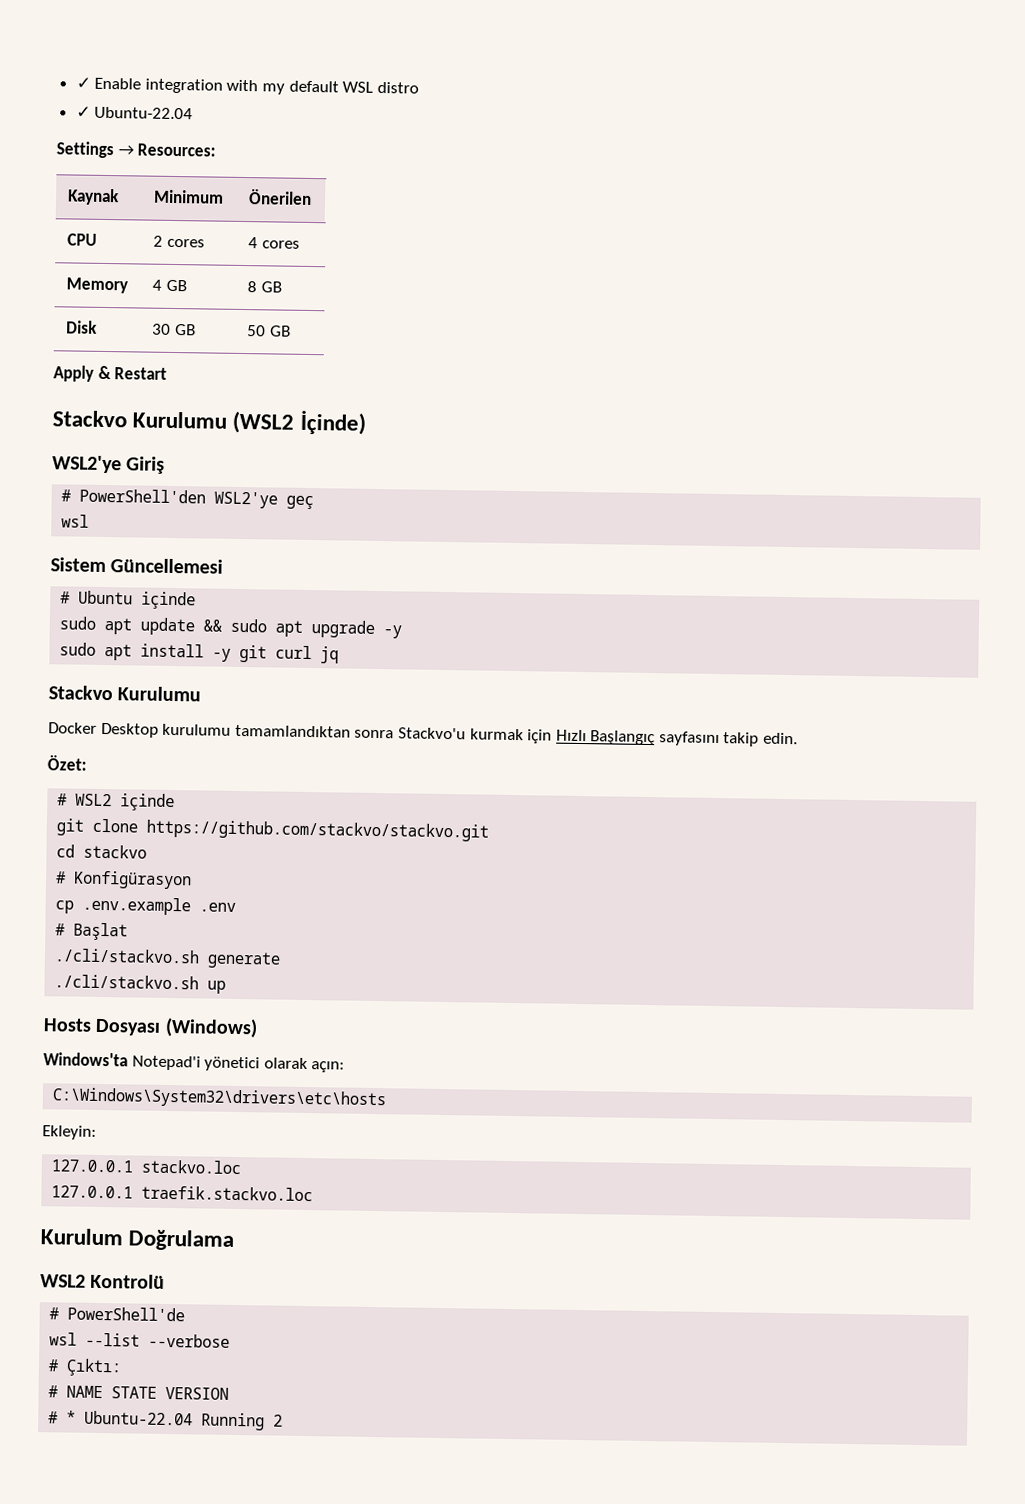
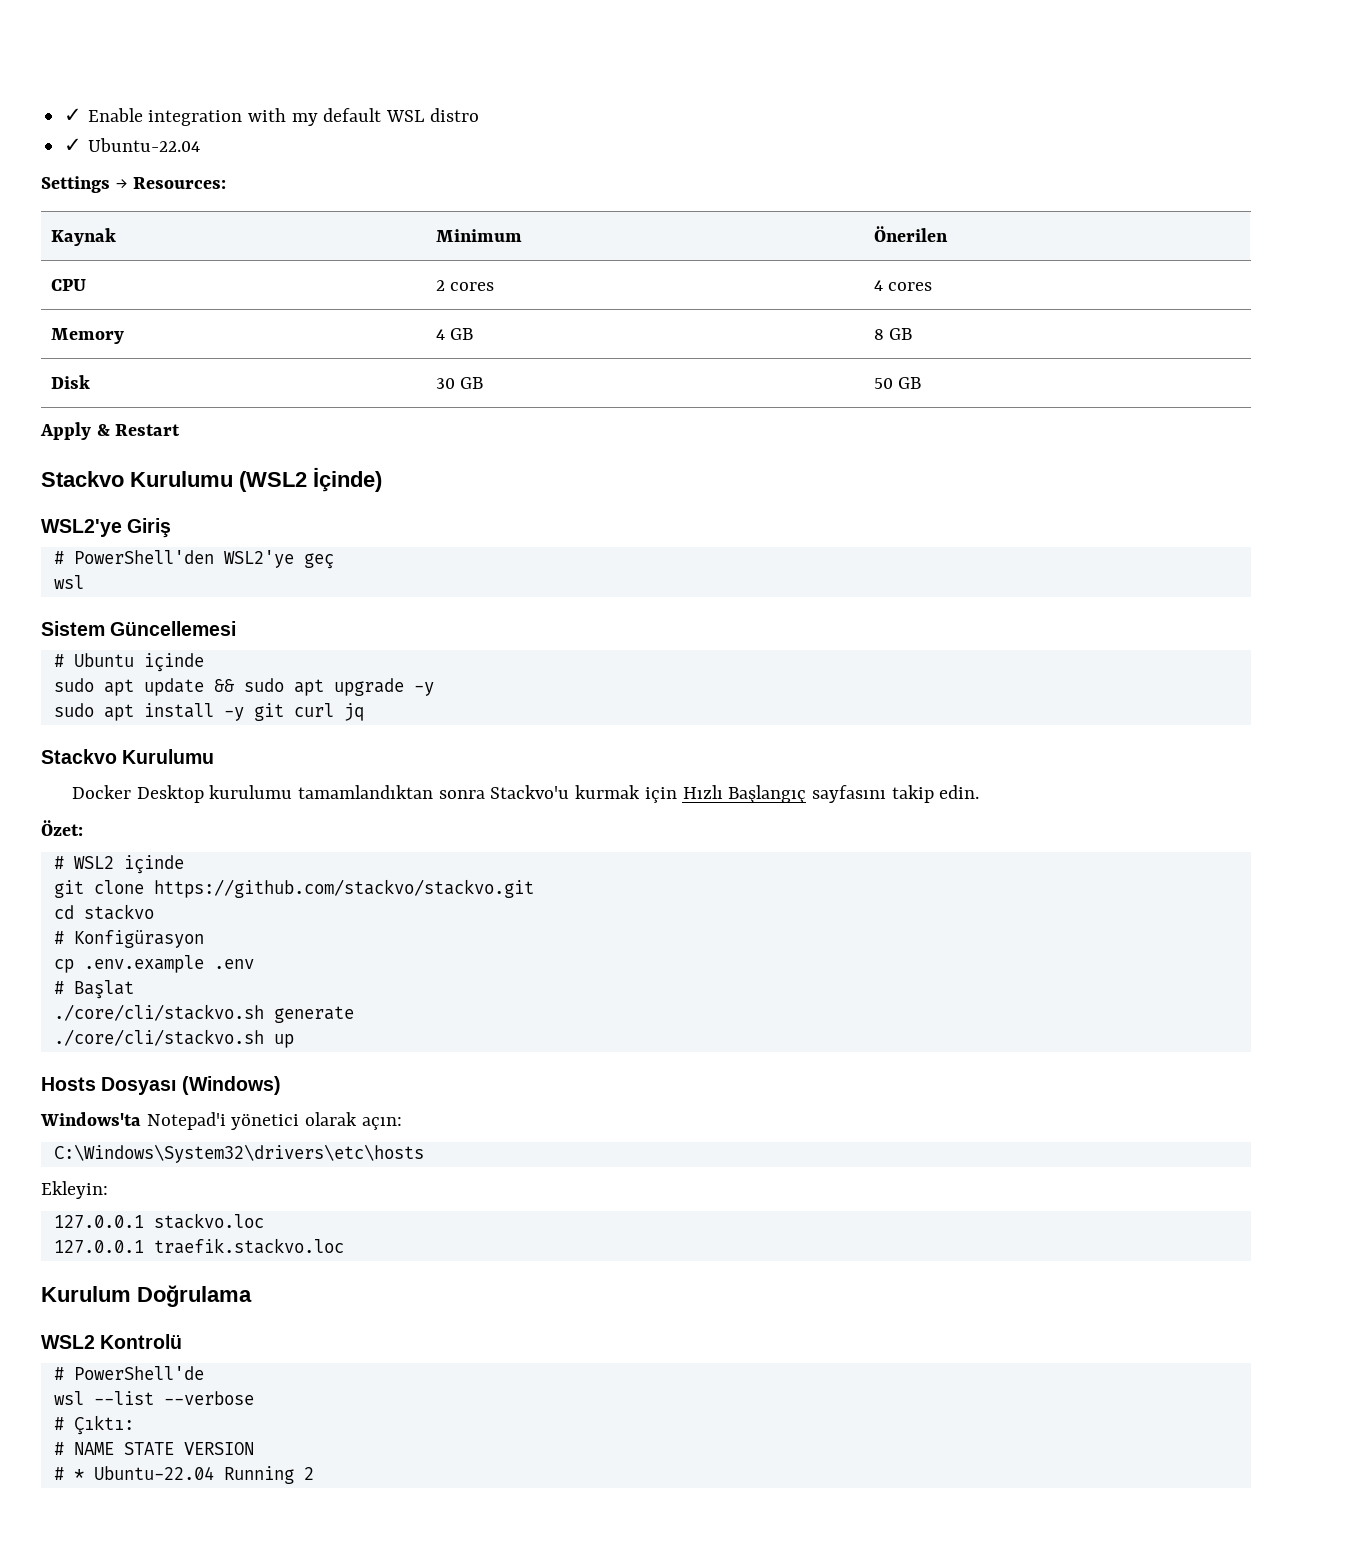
[54,948,201,964] ./cli/stackvo.sh -> [53,1004,264,1021] ./core/cli/stackvo.sh
[54,974,200,990] ./cli/stackvo.sh -> [53,1029,264,1046] ./core/cli/stackvo.sh

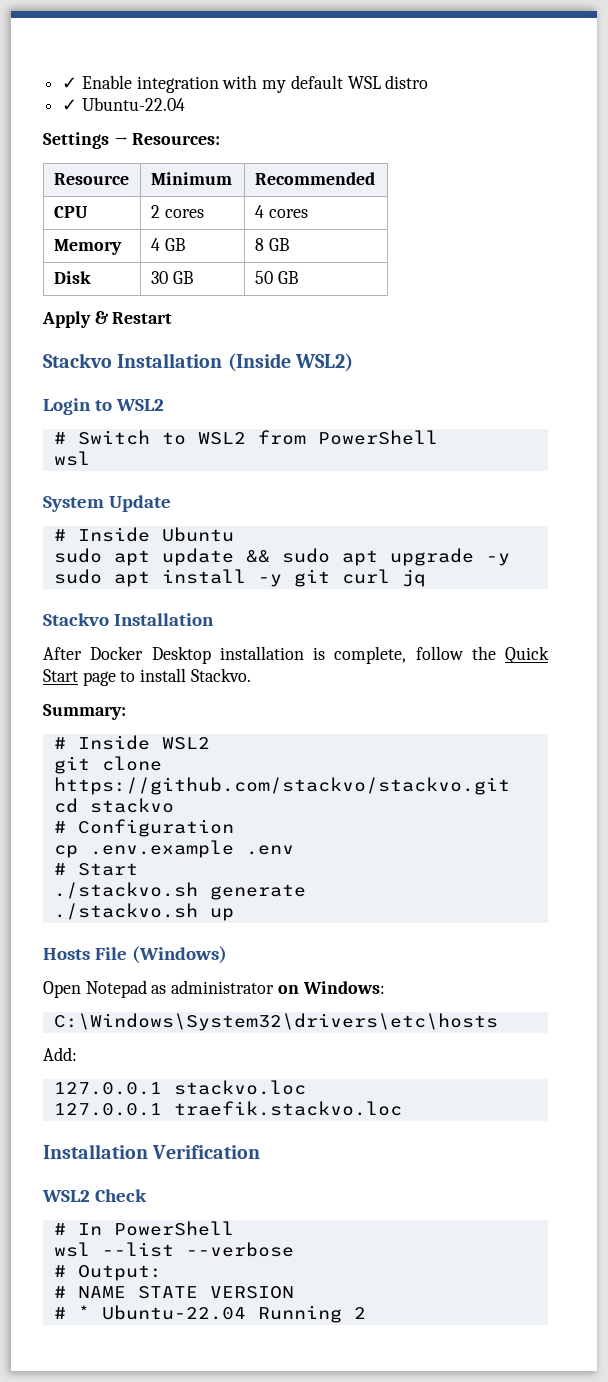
[50,228,116,246] Kaynak -> [53,173,129,185] Resource
[873,226,948,242] Önerilen -> [254,172,375,185] Recommended
[130,467,382,492] [41,518,172,538] [53,550,334,569] Kurulumu (WSL2 İçinde) // WSL2'ye Giriş // # PowerShell'den WSL2'ye geç -> [117,353,353,372] [43,398,164,415] [53,430,438,445] Installation (Inside WSL2) // Login to WSL2 // # Switch to WSL2 from PowerShell
[41,621,237,636] [53,654,64,667] Sistem Güncellemesi // # -> [43,495,171,512] [53,527,150,542] System Update // # Inside
[143,653,204,672] içinde -> (234, 534) none
[122,749,215,764] [72,785,980,803] [41,820,83,836] [53,855,184,874] Kurulumu // Docker Desktop kurulumu tamamlandıktan sonra Stackvo'u kurmak için Hızlı Başlangıç sayfasını takip edin. // Özet: // # WSL2 içinde -> [113,613,214,626] [43,646,549,664] [43,668,251,686] [43,704,126,720] [53,735,210,750] Installation // After Docker Desktop installation is complete, follow the Quick Start page to install Stackvo. // Summary: // # Inside WSL2
[73,930,204,948] Konfigürasyon -> [77,819,234,837] Configuration
[73,980,134,999] [53,1004,264,1021] Başlat // ./core/cli/stackvo.sh -> [77,863,138,876] [53,882,198,899] Start // ./stackvo.sh
[53,1029,264,1046] ./core/cli/stackvo.sh -> [53,903,198,920] ./stackvo.sh
[101,1077,177,1095] Dosyası -> [94,947,127,960] File
[40,1112,402,1130] Windows'ta Notepad'i yönetici olarak açın: -> [43,980,385,998] Open Notepad as administrator on Windows:
[41,1181,108,1199] Ekleyin: -> [43,1047,77,1061] Add:
[41,1285,252,1307] [41,1334,183,1349] [53,1366,204,1380] Kurulum Doğrulama // WSL2 Kontrolü // # PowerShell'de -> [43,1144,261,1159] [42,1189,147,1202] [53,1221,234,1236] Installation Verification // WSL2 Check // # In PowerShell
[73,1415,134,1435] Çıktı: -> [77,1265,162,1281] Output:

